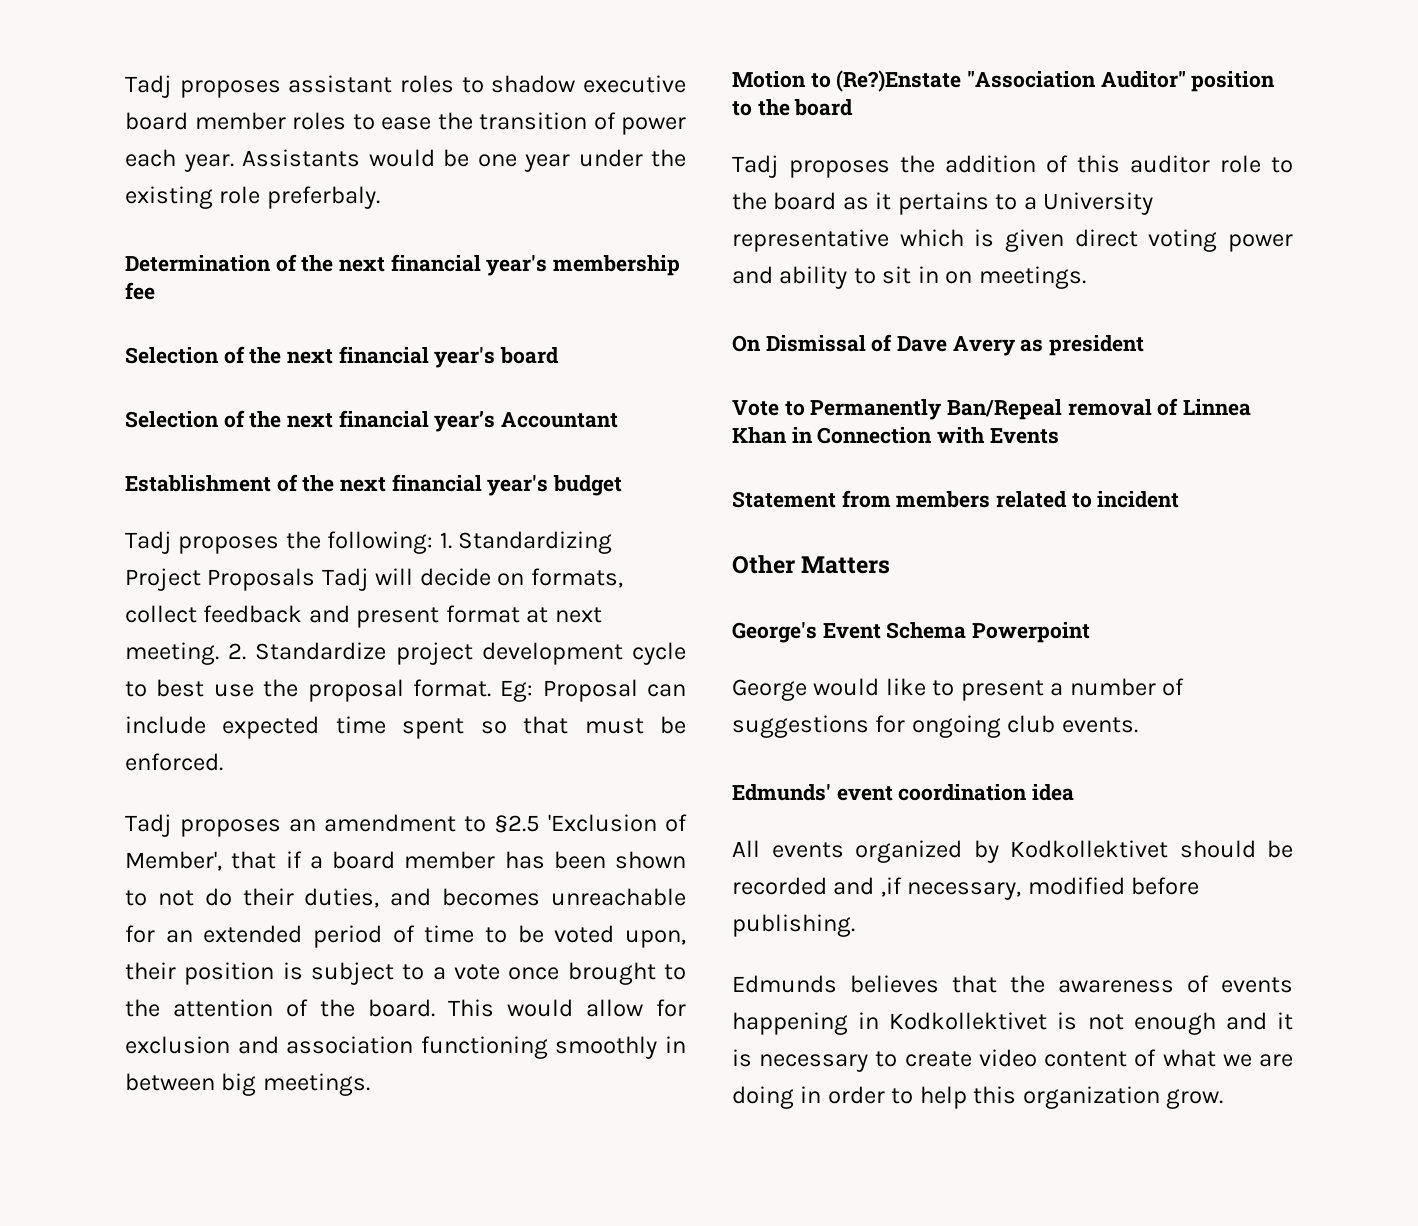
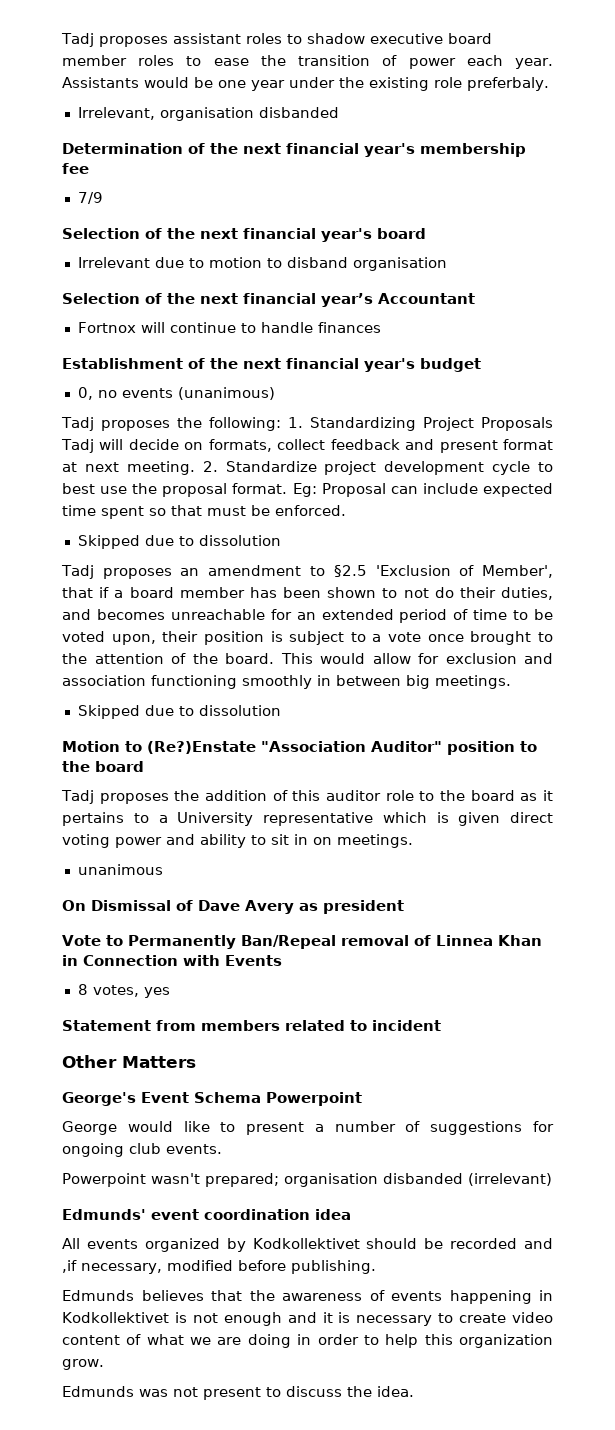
(380, 197) none -> [77,107,339,121] // Irrelevant, organisation disbanded
(155, 291) none -> [77,192,103,204] // 7/9
(560, 355) none -> [77,257,447,271] // Irrelevant due to motion to disband organisation
(619, 420) none -> [77,322,381,333] // Fortnox will continue to handle finances
(623, 485) none -> [77,387,275,400] // 0, no events (unanimous)
(223, 762) none -> [77,535,281,549] // Skipped due to dissolution
(370, 1084) none -> [77,705,281,719] // Skipped due to dissolution
(1086, 277) none -> [77,864,163,875] // unanimous
(1059, 436) none -> [77,984,170,998] // 8 votes, yes
(1138, 725) none -> [62,1173,552,1187] // Powerpoint wasn't prepared; organisation disbanded (irrelevant)
(1224, 1099) none -> [62,1386,414,1400] // Edmunds was not present to discuss the idea.

